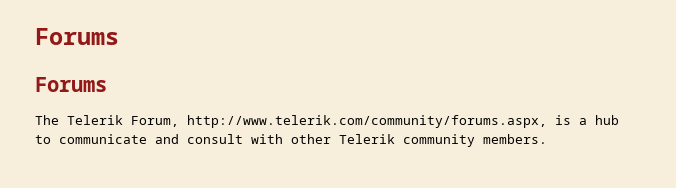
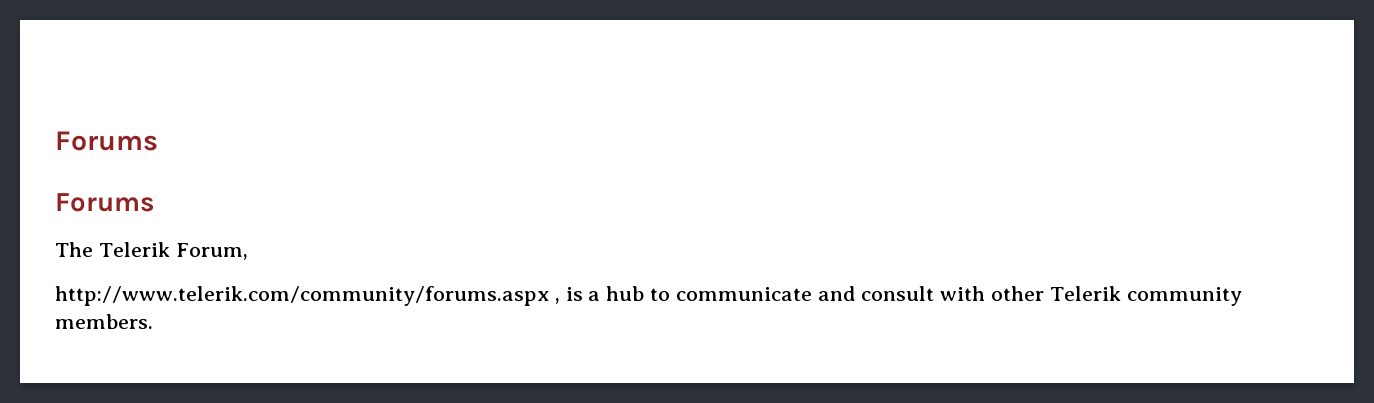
[187,115,547,128] http://www.telerik.com/community/forums.aspx, -> [55,286,560,306] // http://www.telerik.com/community/forums.aspx ,

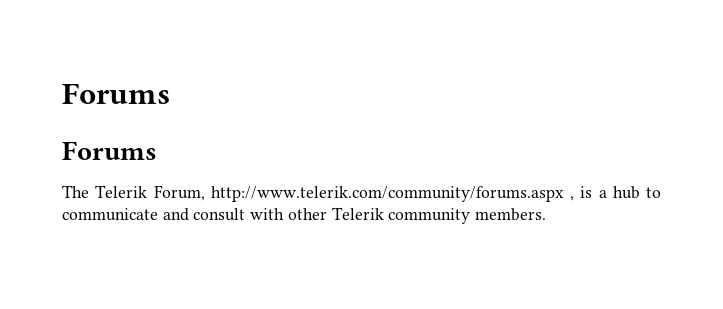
(248, 251) // -> (205, 193) none

